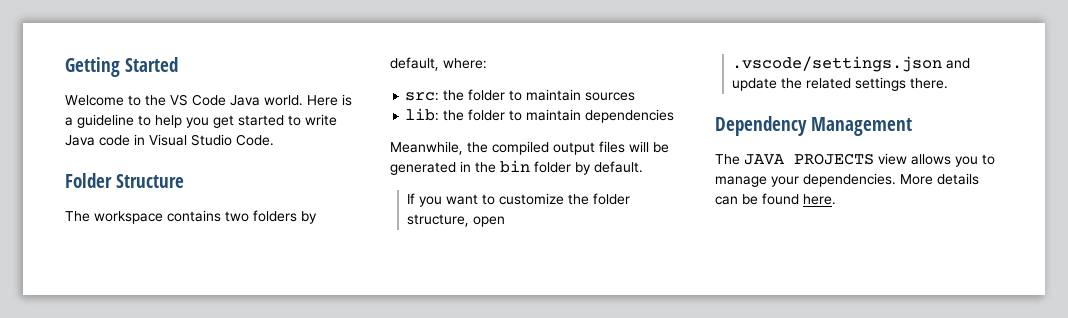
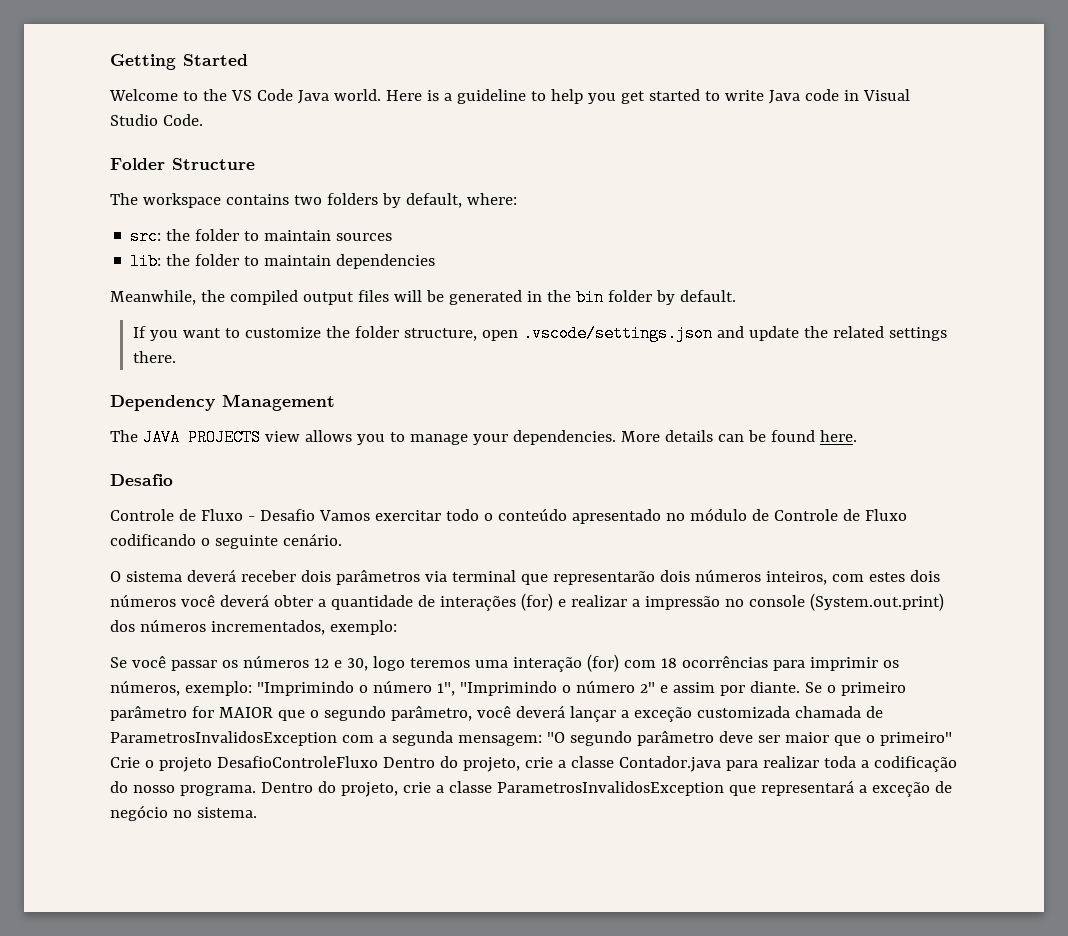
(836, 199) none -> [110,474,173,486] [110,508,907,524] [110,533,342,549] [110,569,940,585] [110,593,944,611] [110,619,397,635] [110,654,899,672] [110,680,906,696] [110,705,883,722] [110,731,952,746] [110,756,957,772] [110,780,952,797] [110,805,257,821] // Desafio // Controle de Fluxo - Desafio Vamos exercitar todo o conteúdo apresentado no módulo de Controle de Fluxo codificando o seguinte cenário. // O sistema deverá receber dois parâmetros via terminal que representarão dois números inteiros, com estes dois números você deverá obter a quantidade de interações (for) e realizar a impressão no console (System.out.print) dos números incrementados, exemplo: // Se você passar os números 12 e 30, logo teremos uma interação (for) com 18 ocorrências para imprimir os números, exemplo: "Imprimindo o número 1", "Imprimindo o número 2" e assim por diante. Se o primeiro parâmetro for MAIOR que o segundo parâmetro, você deverá lançar a exceção customizada chamada de ParametrosInvalidosException com a segunda mensagem: "O segundo parâmetro deve ser maior que o primeiro" Crie o projeto DesafioControleFluxo Dentro do projeto, crie a classe Contador.java para realizar toda a codificação do nosso programa. Dentro do projeto, crie a classe ParametrosInvalidosException que representará a exceção de negócio no sistema.

